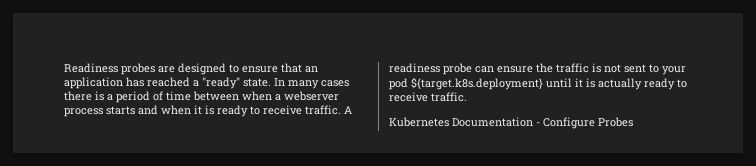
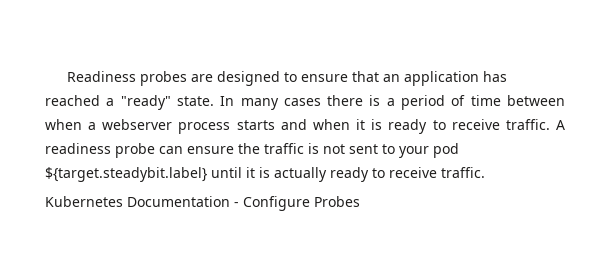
[411,77,543,90] ${target.k8s.deployment} -> [45,167,207,182] ${target.steadybit.label}

